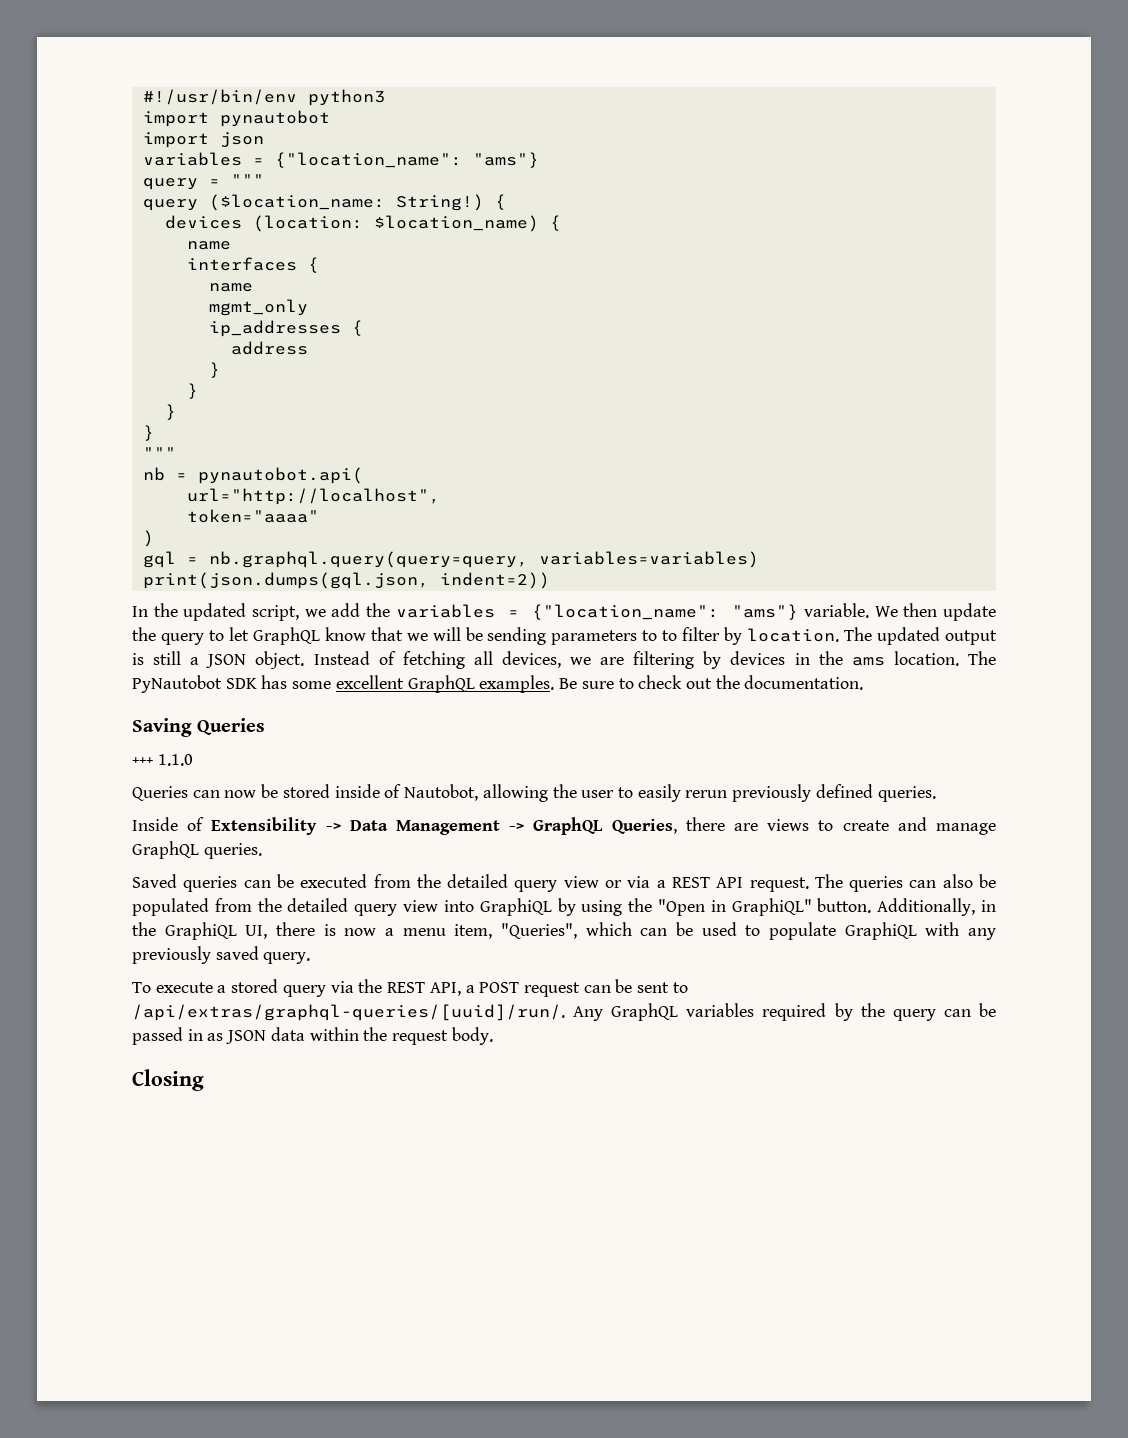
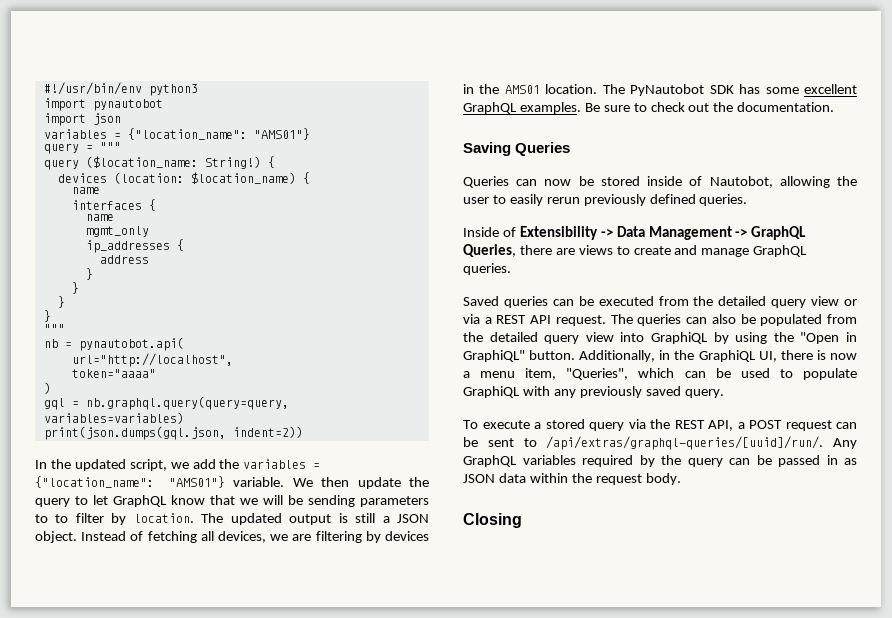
[472,152,539,168] "ams"} -> [253,128,310,140] "AMS01"}
[732,604,799,620] "ams"} -> [169,476,226,488] "AMS01"}
[851,657,885,666] ams -> [504,85,540,94] AMS01
[132,754,193,766] // +++ 1.1.0 -> (571, 149) none

